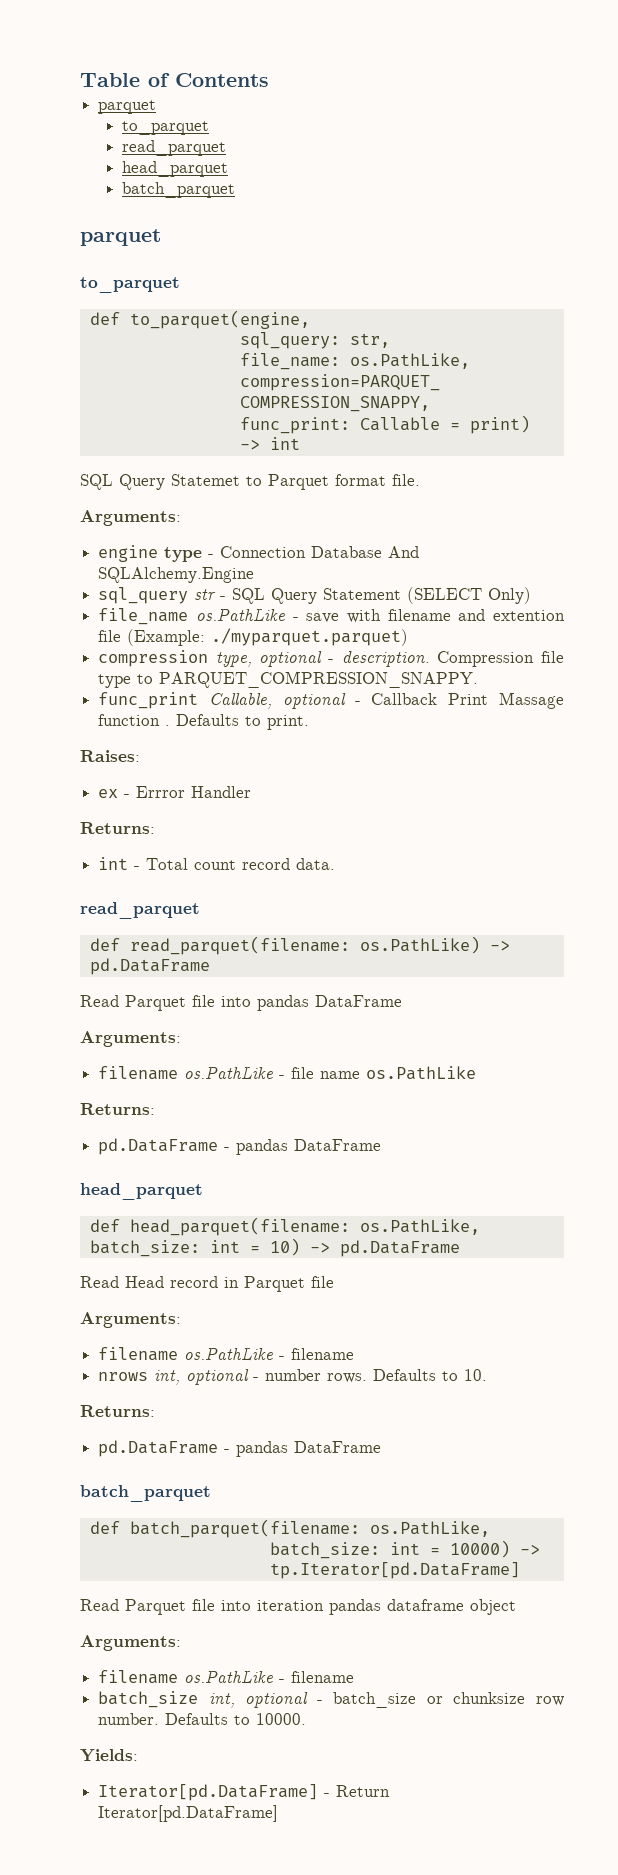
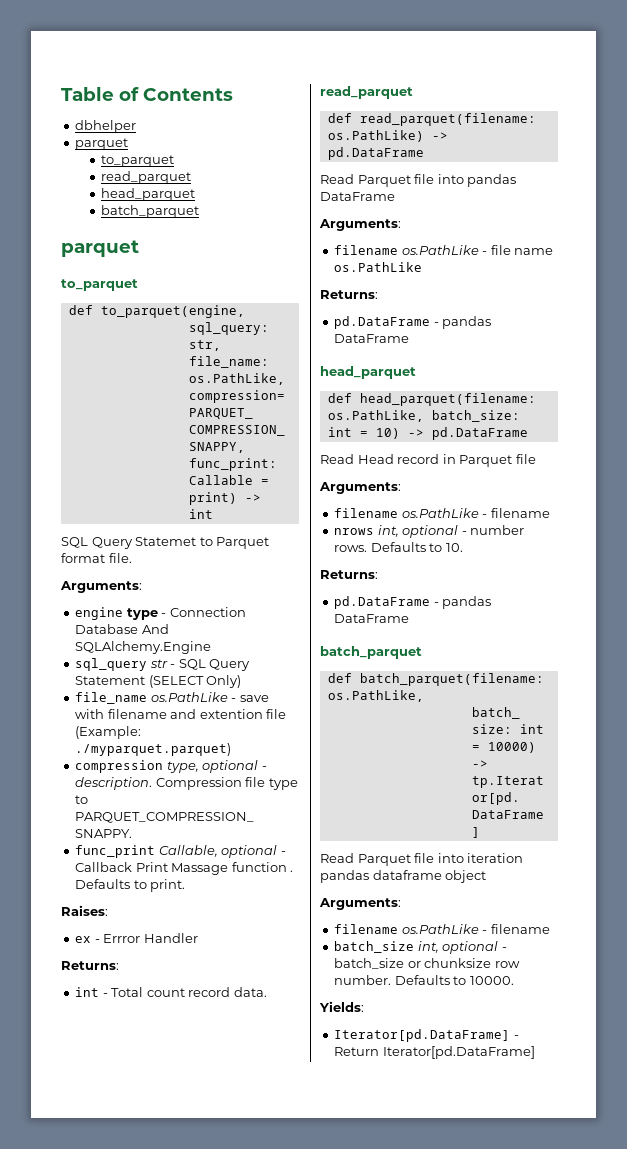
(269, 80) none -> [75,120,137,133] // dbhelper

